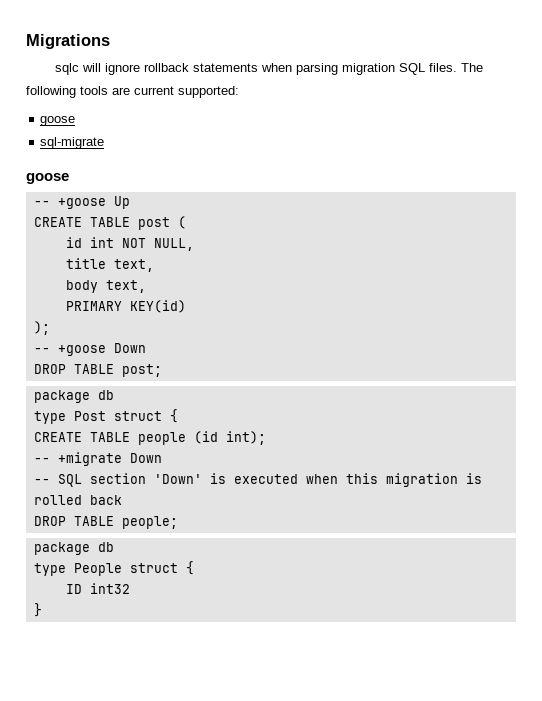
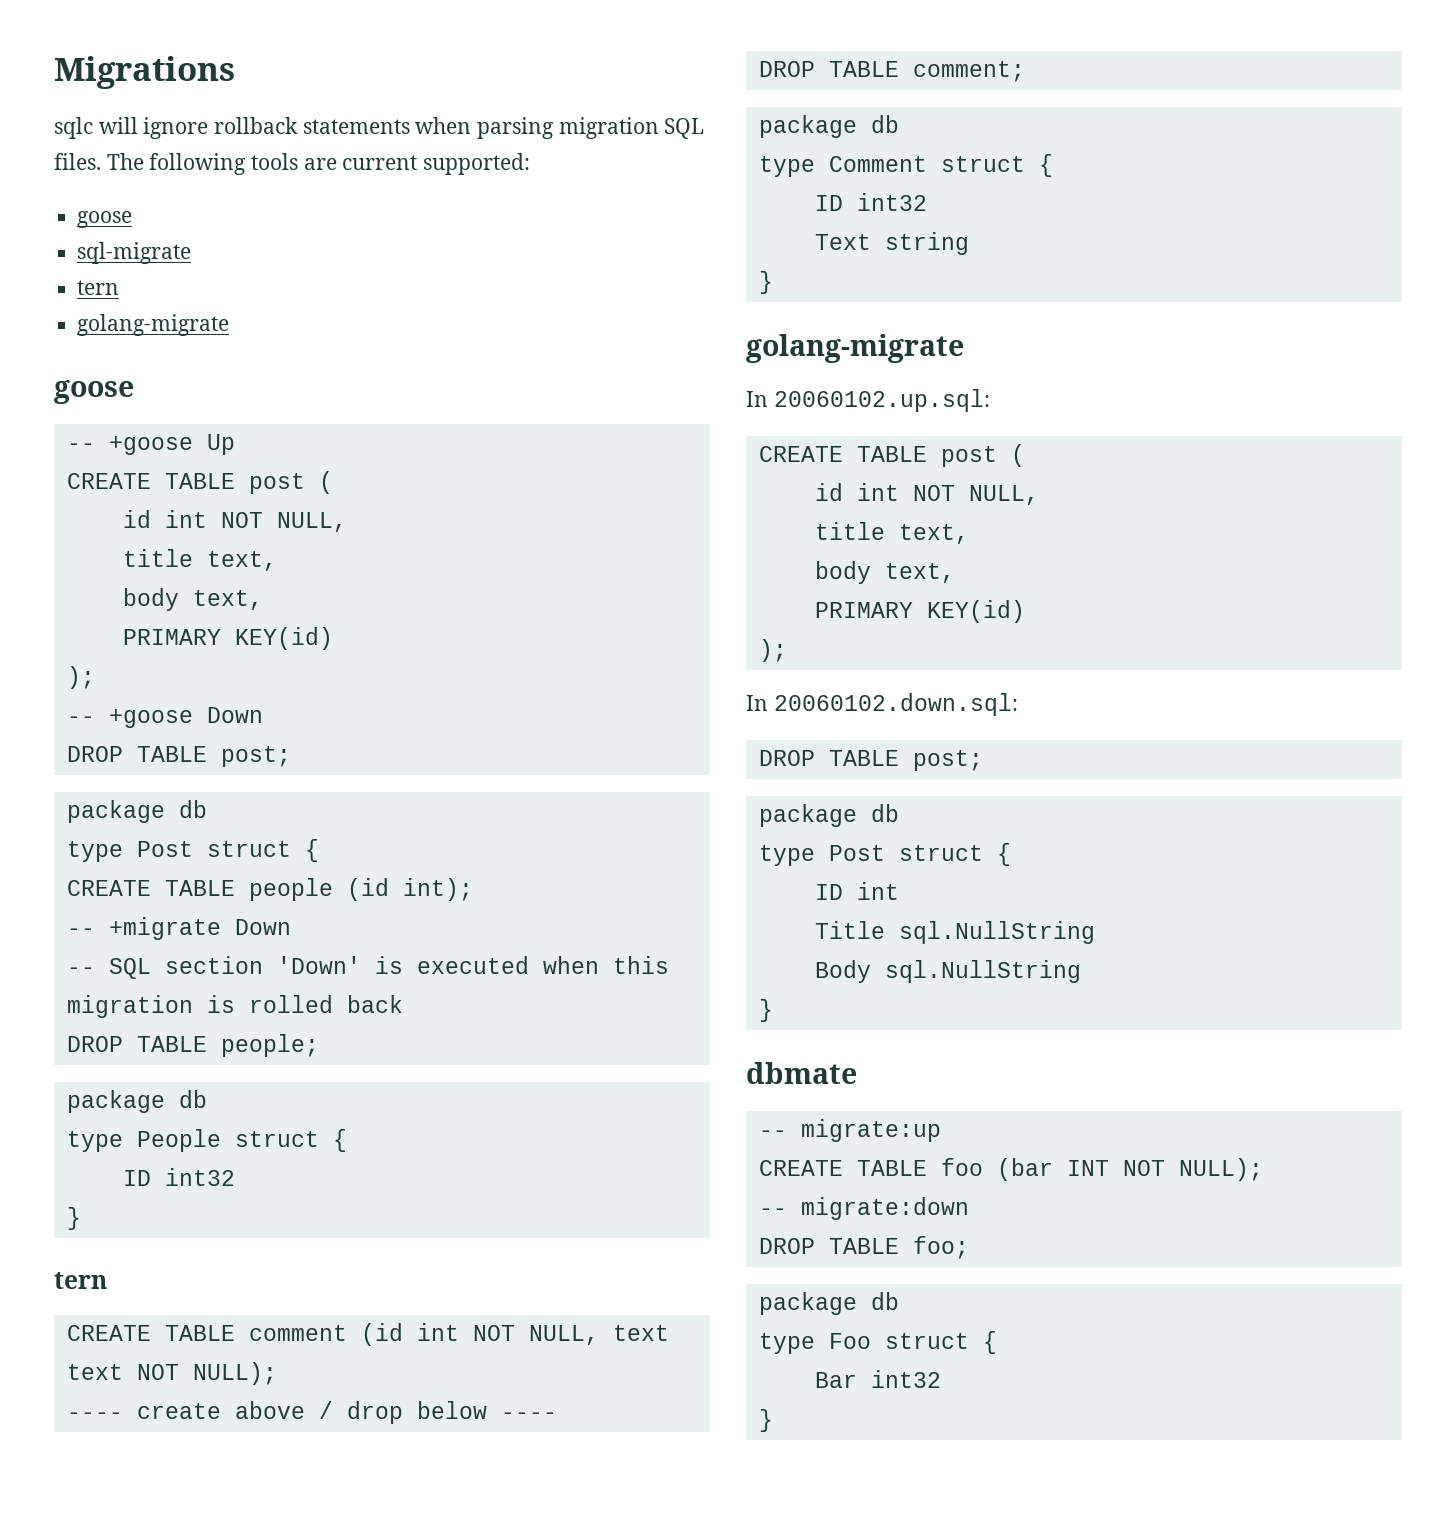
(105, 143) none -> [77,280,120,295] [77,314,230,336] // tern // golang-migrate
(42, 610) none -> [54,1272,107,1289] [66,1323,669,1346] [66,1362,277,1385] [66,1401,557,1424] [758,61,1025,82] [758,115,899,138] [758,154,1053,177] [814,193,927,211] [814,232,969,255] [758,271,773,294] [746,334,964,363] [746,389,990,412] [758,444,1025,467] [814,483,1039,505] [814,522,969,544] [814,561,955,584] [814,600,1025,623] [758,639,787,662] [746,693,1018,716] [758,750,983,771] [758,804,899,827] [758,843,1011,866] [814,882,899,900] [814,921,1095,944] [814,960,1081,983] [758,999,773,1022] [746,1062,857,1084] [758,1119,941,1142] [758,1158,1263,1181] [758,1197,969,1220] [758,1236,969,1259] [758,1292,899,1315] [758,1331,997,1354] [814,1370,941,1388] [758,1409,773,1432] // tern // CREATE TABLE comment (id int NOT NULL, text text NOT NULL); // ---- create above / drop below ---- // DROP TABLE comment; // package db // type Comment struct { // ID int32 // Text string // } // golang-migrate // In 20060102.up.sql: // CREATE TABLE post ( // id int NOT NULL, // title text, // body text, // PRIMARY KEY(id) // ); // In 20060102.down.sql: // DROP TABLE post; // package db // type Post struct { // ID int // Title sql.NullString // Body sql.NullString // } // dbmate // -- migrate:up // CREATE TABLE foo (bar INT NOT NULL); // -- migrate:down // DROP TABLE foo; // package db // type Foo struct { // Bar int32 // }

